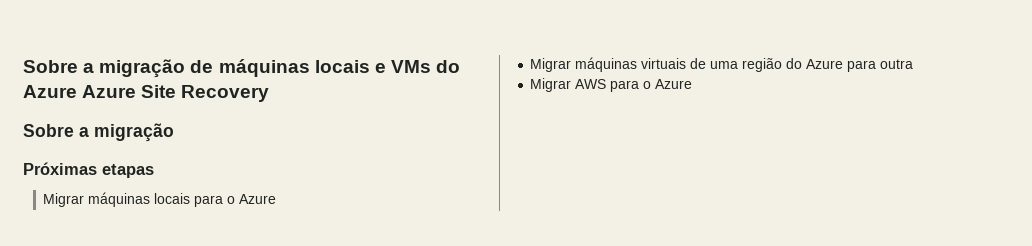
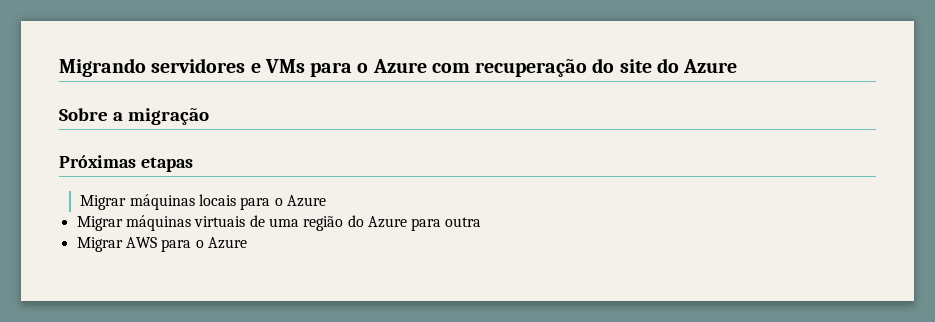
[23,59,461,78] [23,85,270,102] Sobre a migração de máquinas locais e VMs do Azure Azure Site Recovery -> [59,58,738,77] Migrando servidores e VMs para o Azure com recuperação do site do Azure

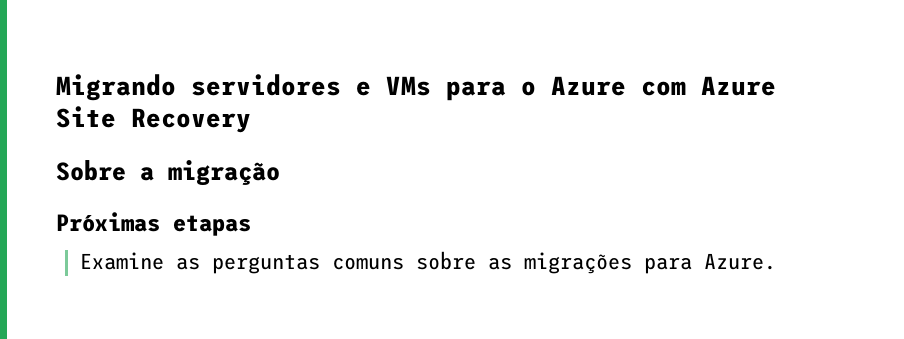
[475,58,738,77] recuperação do site do Azure -> [701,76,776,96] [56,106,251,133] Azure Site Recovery
[80,194,326,210] [76,215,482,231] [76,237,247,252] Migrar máquinas locais para o Azure // Migrar máquinas virtuais de uma região do Azure para outra // Migrar AWS para o Azure -> [80,251,777,274] Examine as perguntas comuns sobre as migrações para Azure.

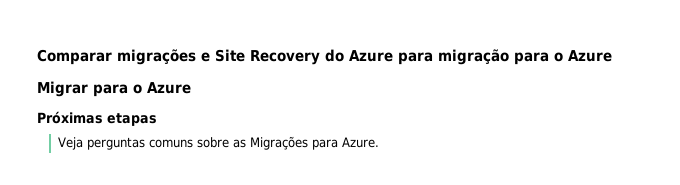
[56,74,776,101] [56,106,251,133] [56,160,280,186] Migrando servidores e VMs para o Azure com Azure Site Recovery // Sobre a migração -> [37,49,612,65] [37,81,191,97] Comparar migrações e Site Recovery do Azure para migração para o Azure // Migrar para o Azure
[80,252,201,270] Examine as -> [58,137,84,150] Veja
[524,252,633,274] migrações -> [250,136,309,150] Migrações

